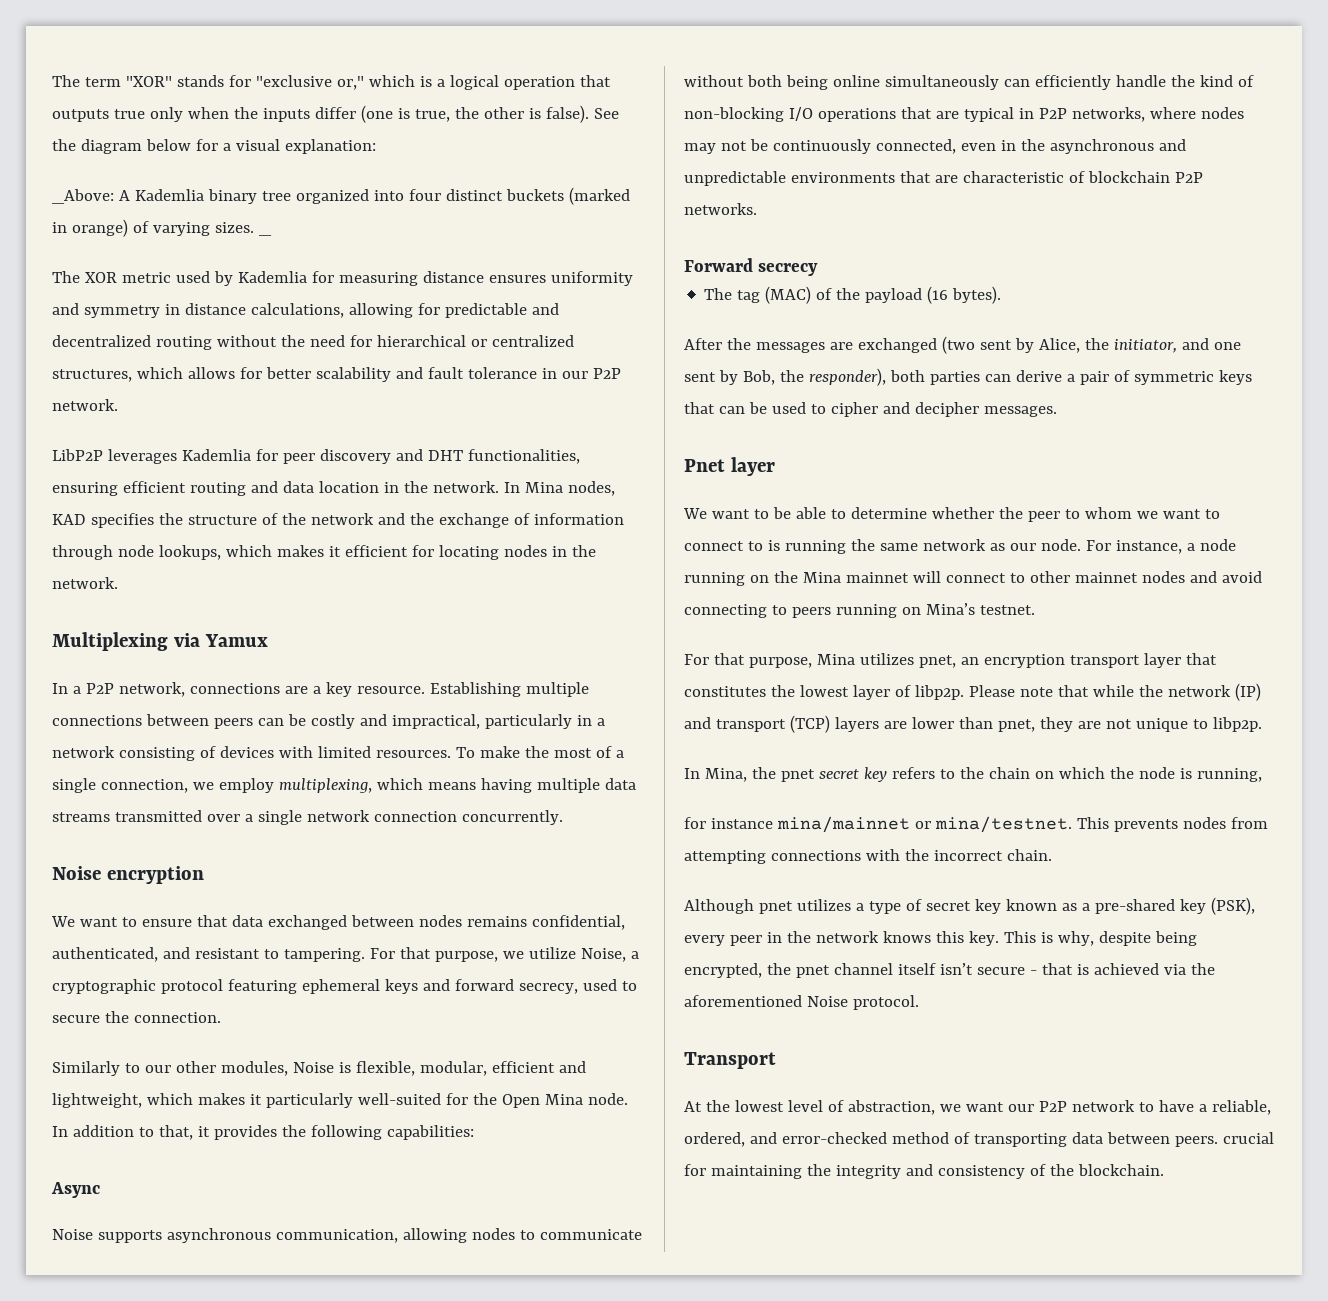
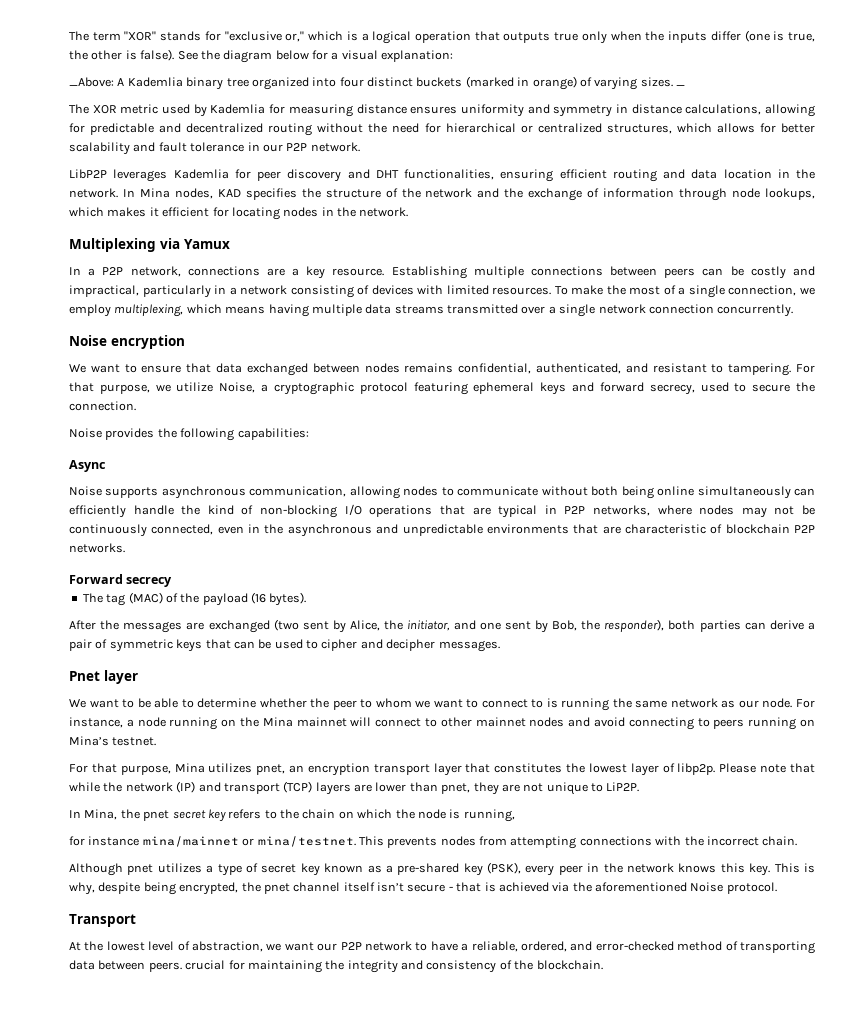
[52,1061,586,1076] [52,1093,628,1108] [52,1125,210,1140] Similarly to our other modules, Noise is flexible, modular, efficient and lightweight, which makes it particularly well-suited for the Open Mina node. In addition to that, it -> [69,428,102,438] Noise
[1212,717,1262,732] libp2p. -> [606,782,640,792] LiP2P.

